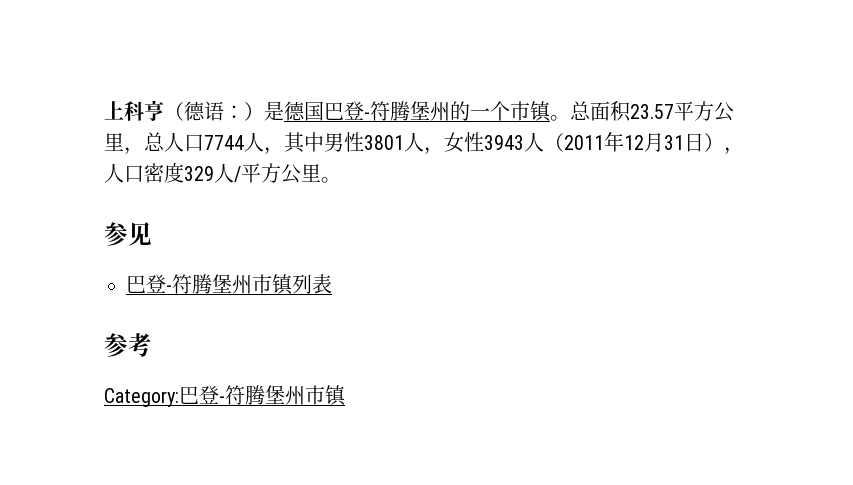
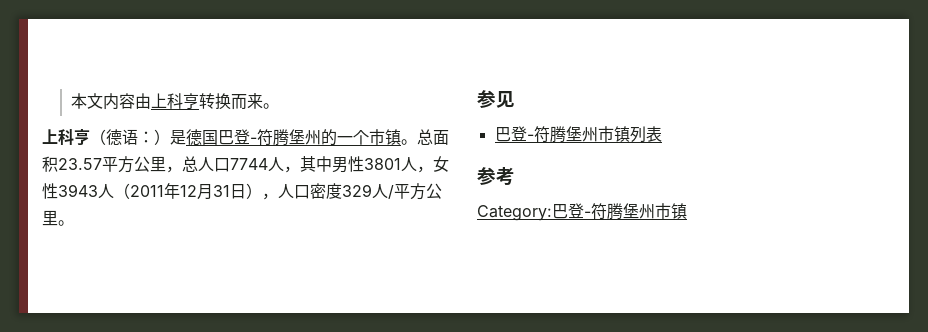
(104, 110) none -> [71,93,280,110] 本文内容由上科亨转换而来。 //

